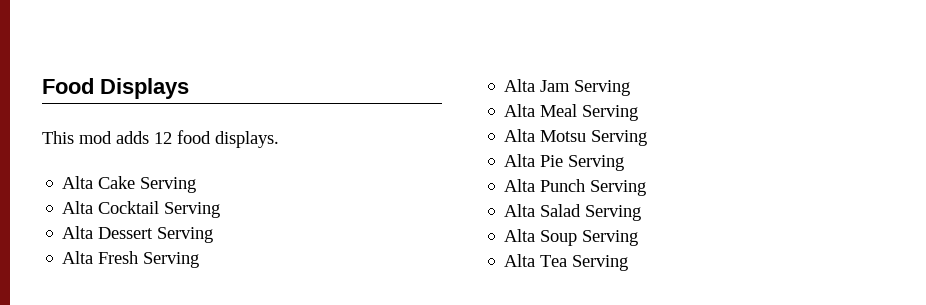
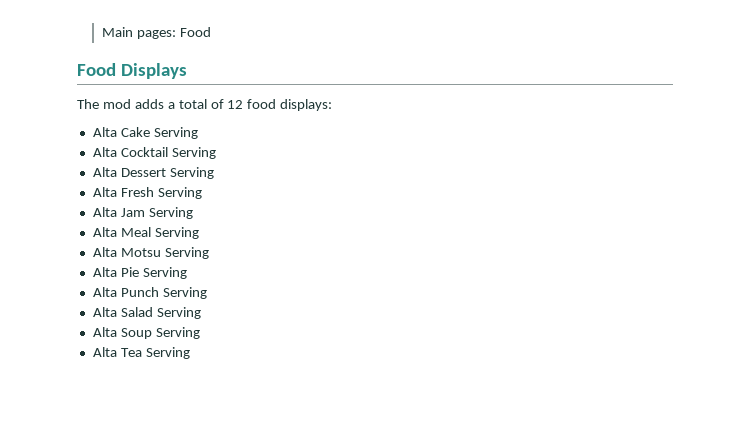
(42, 86) none -> [102,27,212,39] Main pages: Food //
[42,131,74,144] This -> [77,99,99,109] The
(149, 137) none -> [167,99,224,109] a total of
[215,131,279,148] displays. -> [280,99,333,111] displays:

